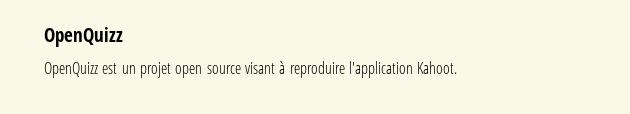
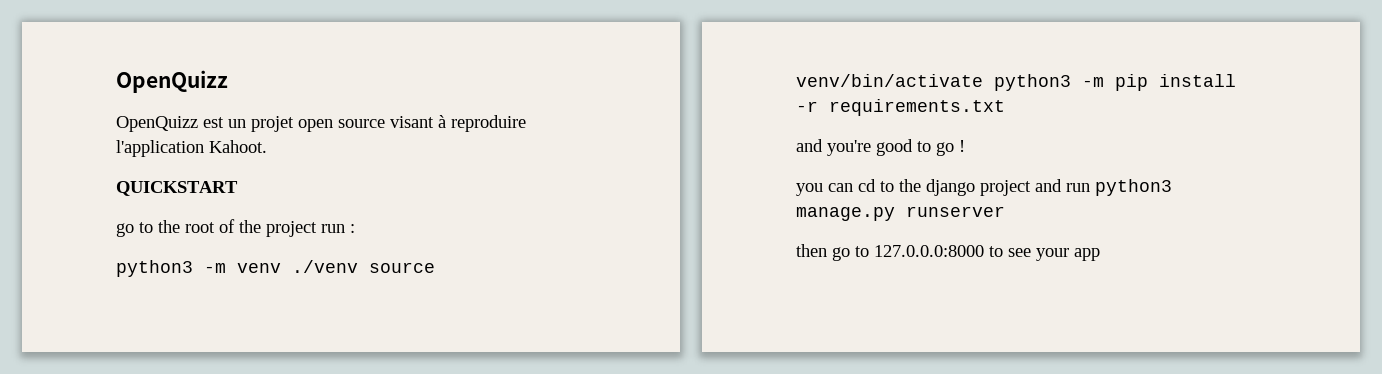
(458, 67) none -> [116,181,238,196] [116,219,355,237] [116,260,435,277] [796,74,1236,91] [796,99,1005,116] [796,139,965,156] [796,179,1172,196] [796,206,1005,221] [796,244,1100,261] // QUICKSTART // go to the root of the project run : // python3 -m venv ./venv source venv/bin/activate python3 -m pip install -r requirements.txt // and you're good to go ! // you can cd to the django project and run python3 manage.py runserver // then go to 127.0.0.0:8000 to see your app

